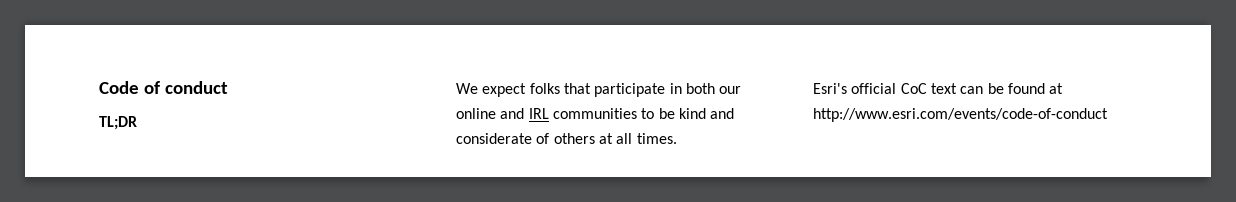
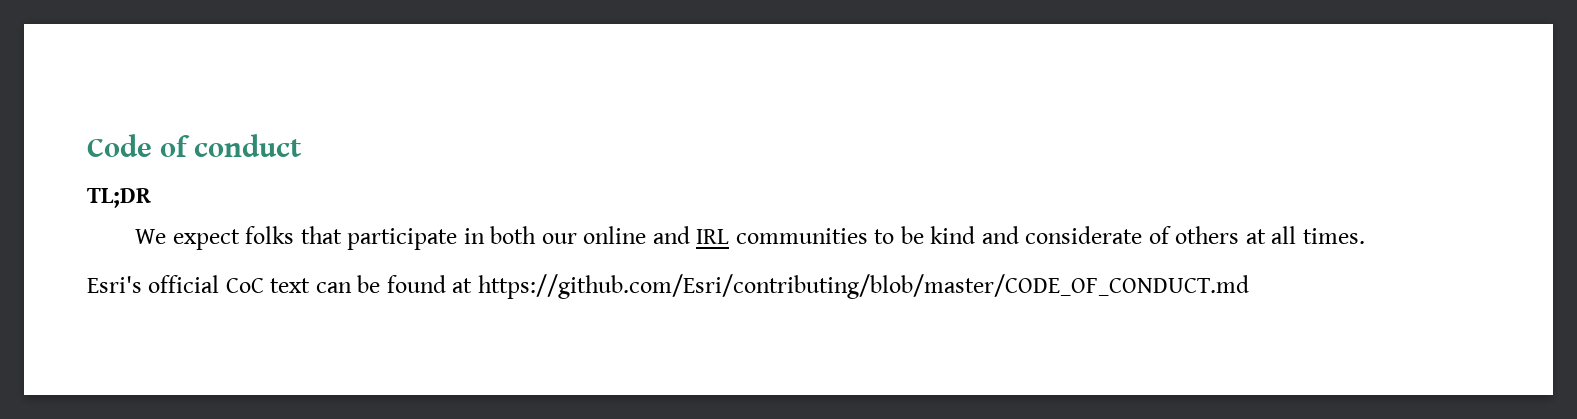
[813,108,1108,122] http://www.esri.com/events/code-of-conduct -> [477,274,1249,299] https://github.com/Esri/contributing/blob/master/CODE_OF_CONDUCT.md

